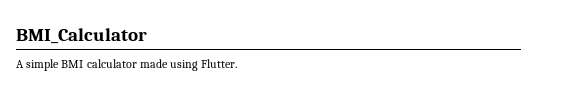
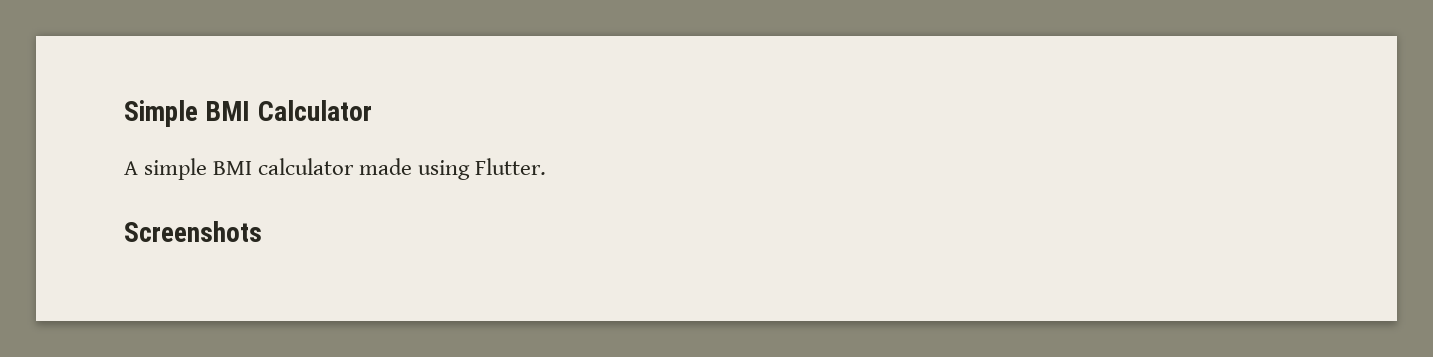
[16,28,147,44] BMI_Calculator -> [124,100,372,127] Simple BMI Calculator
(238, 63) none -> [124,221,262,242] // Screenshots

